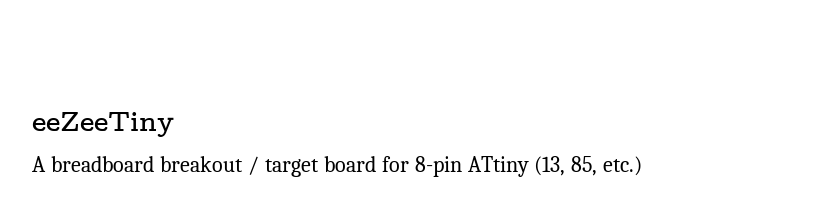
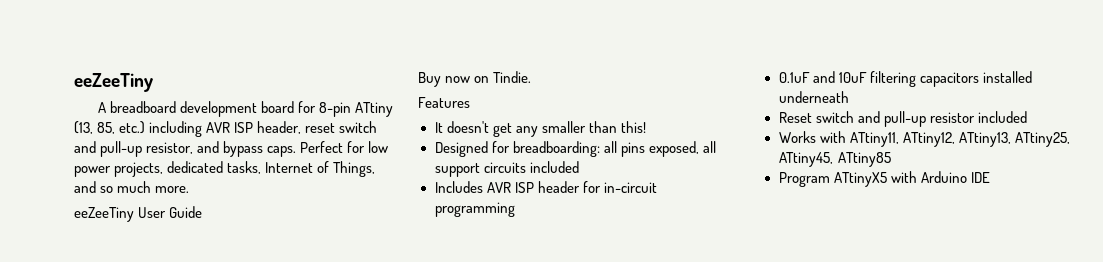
[159,156,319,177] breakout / target -> [179,101,257,117] development
(643, 166) none -> [149,121,378,137] [74,141,389,157] [74,161,376,177] [74,181,190,193] [74,206,203,222] [418,71,532,87] [418,97,470,108] [434,121,646,137] [434,141,716,157] [434,161,579,177] [434,181,657,193] [434,202,515,217] [778,71,1032,87] [778,91,849,103] [778,111,1027,127] [778,131,1070,147] [778,152,891,167] [778,171,990,187] including AVR ISP header, reset switch and pull-up resistor, and bypass caps. Perfect for low power projects, dedicated tasks, Internet of Things, and so much more. // eeZeeTiny User Guide // Buy now on Tindie. // Features // It doesn't get any smaller than this! // Designed for breadboarding: all pins exposed, all support circuits included // Includes AVR ISP header for in-circuit programming // 0.1uF and 10uF filtering capacitors installed underneath // Reset switch and pull-up resistor included // Works with ATtiny11, ATtiny12, ATtiny13, ATtiny25, ATtiny45, ATtiny85 // Program ATtinyX5 with Arduino IDE

